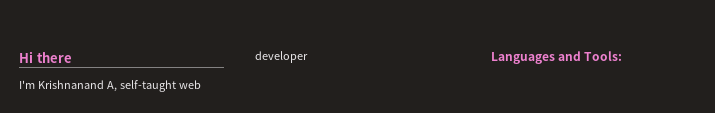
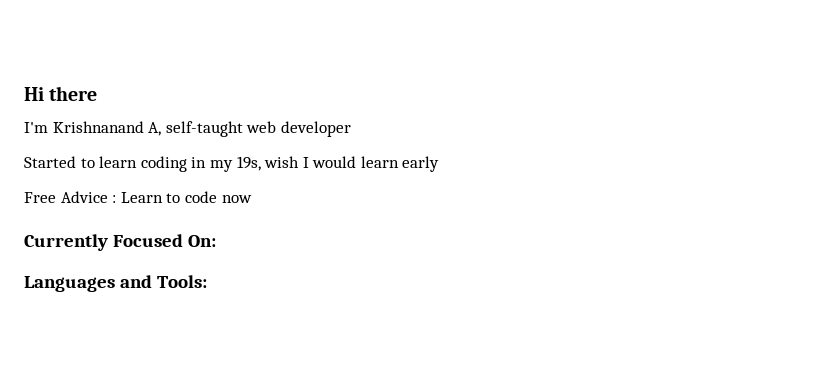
(308, 57) none -> [24,156,440,172] [24,191,252,203] [24,234,216,251] // Started to learn coding in my 19s, wish I would learn early // Free Advice : Learn to code now // Currently Focused On:

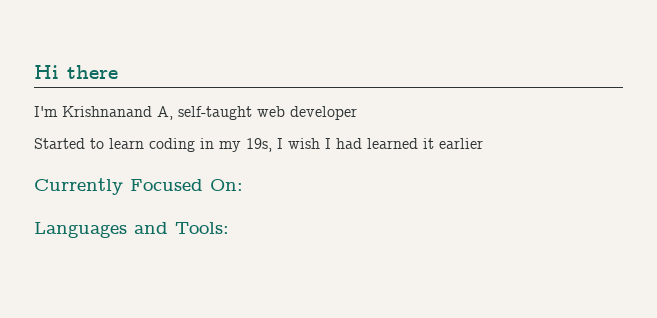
(261, 163) none -> [277,138,283,149] I
[312,156,440,172] [24,191,252,203] would learn early // Free Advice : Learn to code now -> [336,138,483,149] had learned it earlier

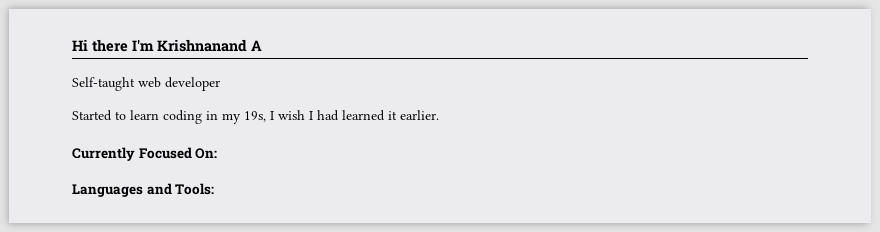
(118, 72) // -> (128, 45) none
[157,106,252,120] A, self-taught -> [251,40,262,51] [72,77,135,91] A // Self-taught
[439,138,483,149] earlier -> [400,110,439,120] earlier.

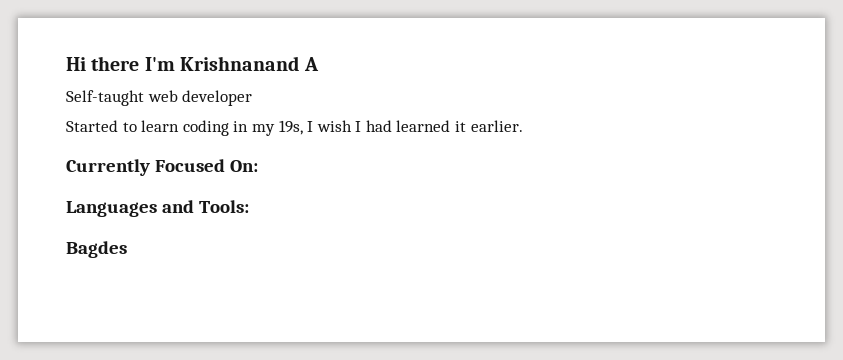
(215, 189) none -> [66,241,127,258] // Bagdes

